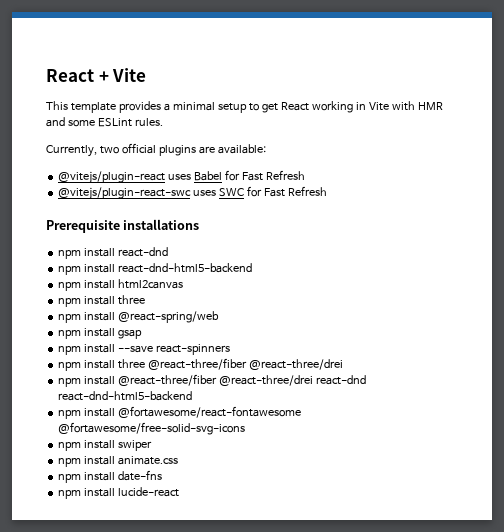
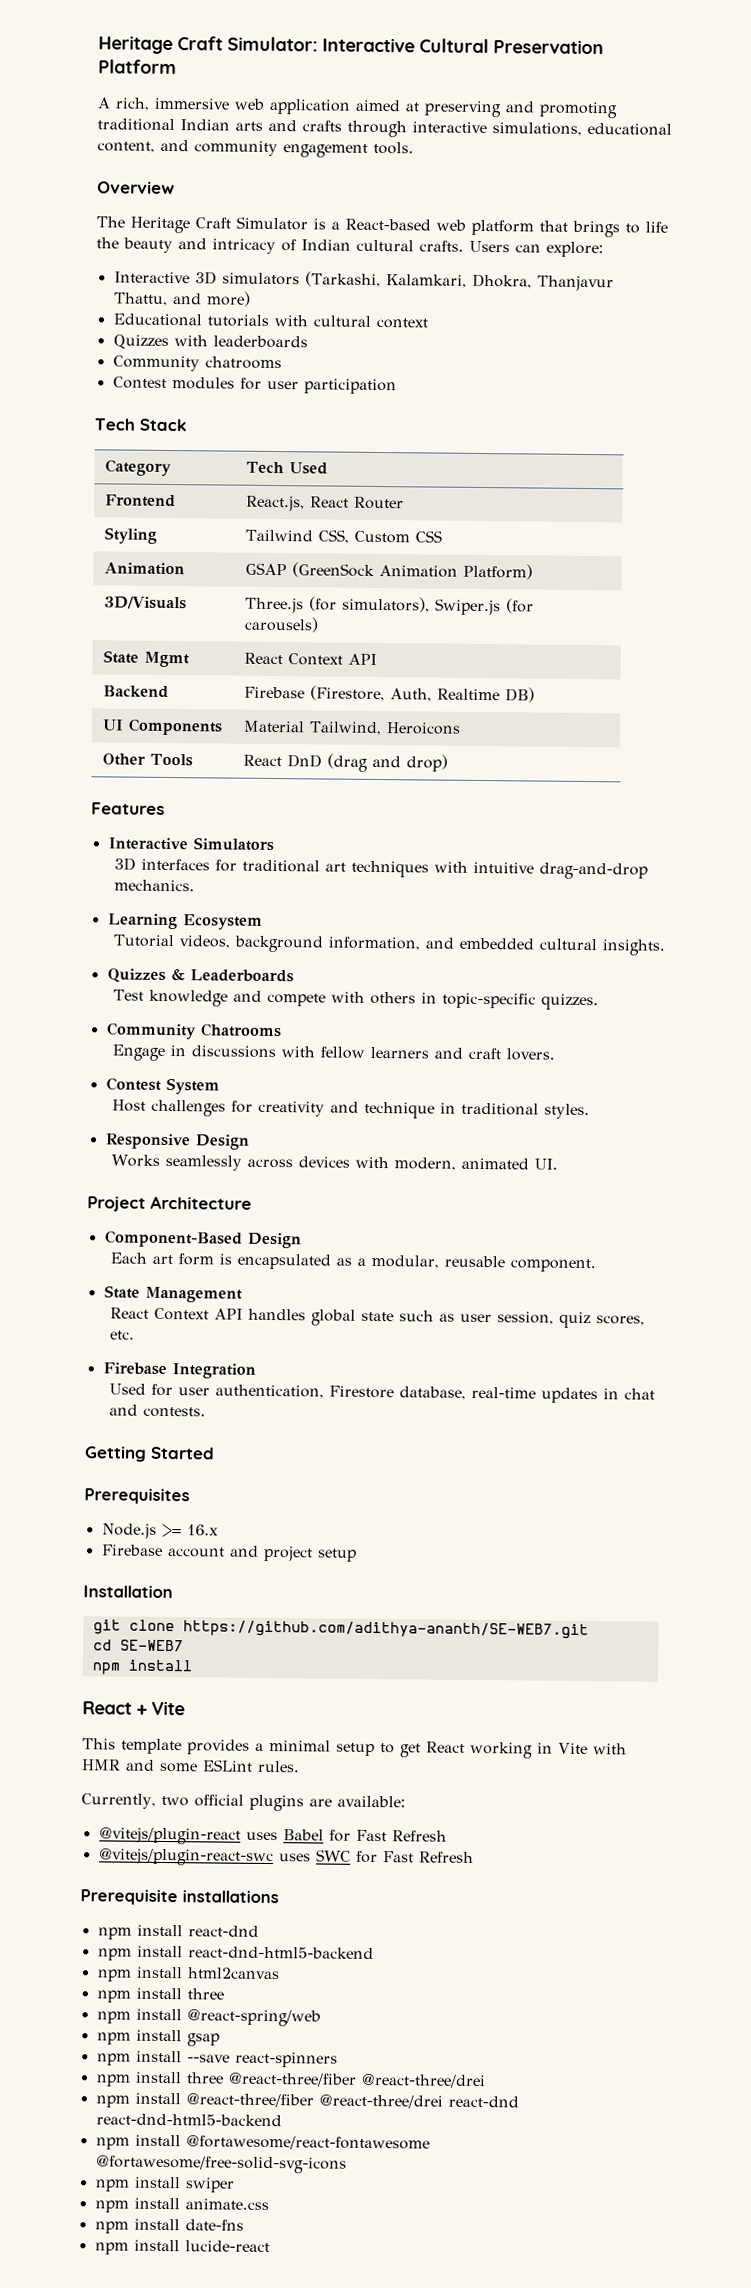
(46, 75) none -> [98,35,604,55] [98,59,177,75] [97,97,618,119] [97,118,672,138] [97,139,414,158] [97,181,175,195] [96,216,668,238] [96,237,604,258] [113,271,614,292] [113,291,251,307] [112,313,428,329] [112,334,308,349] [112,355,282,372] [112,376,397,395] [94,418,187,432] [104,459,172,477] [245,461,328,475] [104,494,176,508] [245,495,404,512] [103,527,157,544] [244,529,442,544] [103,562,185,576] [244,562,533,580] [103,596,187,610] [244,596,534,616] [243,616,319,633] [102,650,190,668] [243,652,377,666] [102,685,169,698] [243,685,535,703] [101,718,223,736] [242,720,461,736] [101,753,193,767] [242,753,448,772] [91,802,165,815] [107,837,274,852] [113,857,648,880] [113,879,195,892] [107,913,263,930] [112,934,665,956] [106,968,294,983] [112,989,599,1011] [106,1022,282,1040] [111,1044,555,1061] [105,1077,220,1095] [111,1099,590,1120] [104,1133,250,1150] [110,1154,558,1171] [87,1195,252,1212] [104,1230,302,1249] [109,1252,596,1273] [103,1285,243,1303] [109,1307,645,1329] [109,1330,135,1340] [102,1362,256,1379] [108,1383,655,1404] [108,1404,206,1418] [84,1446,215,1462] [84,1488,190,1505] [101,1523,219,1539] [101,1544,357,1562] [83,1585,173,1599] [92,1619,589,1640] [92,1639,184,1652] [91,1659,193,1675] Heritage Craft Simulator: Interactive Cultural Preservation Platform // A rich, immersive web application aimed at preserving and promoting traditional Indian arts and crafts through interactive simulations, educational content, and community engagement tools. // Overview // The Heritage Craft Simulator is a React-based web platform that brings to life the beauty and intricacy of Indian cultural crafts. Users can explore: // Interactive 3D simulators (Tarkashi, Kalamkari, Dhokra, Thanjavur Thattu, and more) // Educational tutorials with cultural context // Quizzes with leaderboards // Community chatrooms // Contest modules for user participation // Tech Stack // Category | Tech Used // Frontend | React.js, React Router // Styling | Tailwind CSS, Custom CSS // Animation | GSAP (GreenSock Animation Platform) // 3D/Visuals | Three.js (for simulators), Swiper.js (for carousels) // State Mgmt | React Context API // Backend | Firebase (Firestore, Auth, Realtime DB) // UI Components | Material Tailwind, Heroicons // Other Tools | React DnD (drag and drop) // Features // Interactive Simulators // 3D interfaces for traditional art techniques with intuitive drag-and-drop mechanics. // Learning Ecosystem // Tutorial videos, background information, and embedded cultural insights. // Quizzes & Leaderboards // Test knowledge and compete with others in topic-specific quizzes. // Community Chatrooms // Engage in discussions with fellow learners and craft lovers. // Contest System // Host challenges for creativity and technique in traditional styles. // Responsive Design // Works seamlessly across devices with modern, animated UI. // Project Architecture // Component-Based Design // Each art form is encapsulated as a modular, reusable component. // State Management // React Context API handles global state such as user session, quiz scores, etc. // Firebase Integration // Used for user authentication, Firestore database, real-time updates in chat and contests. // Getting Started // Prerequisites // Node.js >= 16.x // Firebase account and project setup // Installation // git clone https://github.com/adithya-ananth/SE-WEB7.git // cd SE-WEB7 // npm install //

